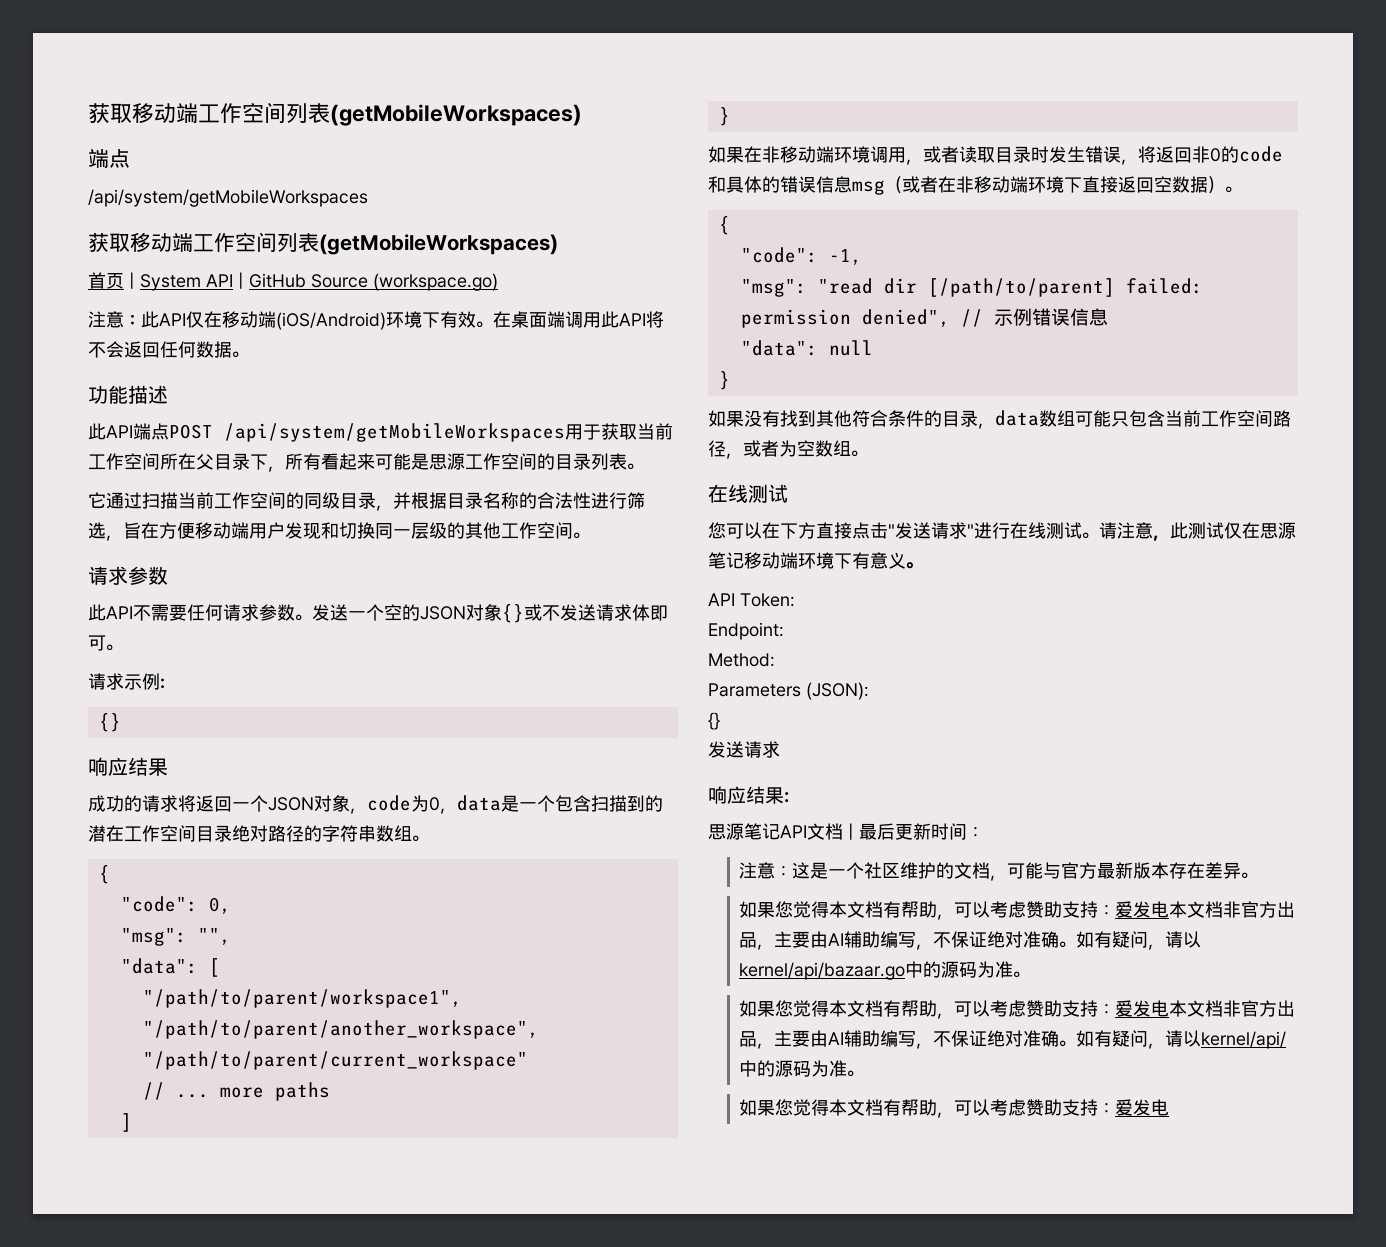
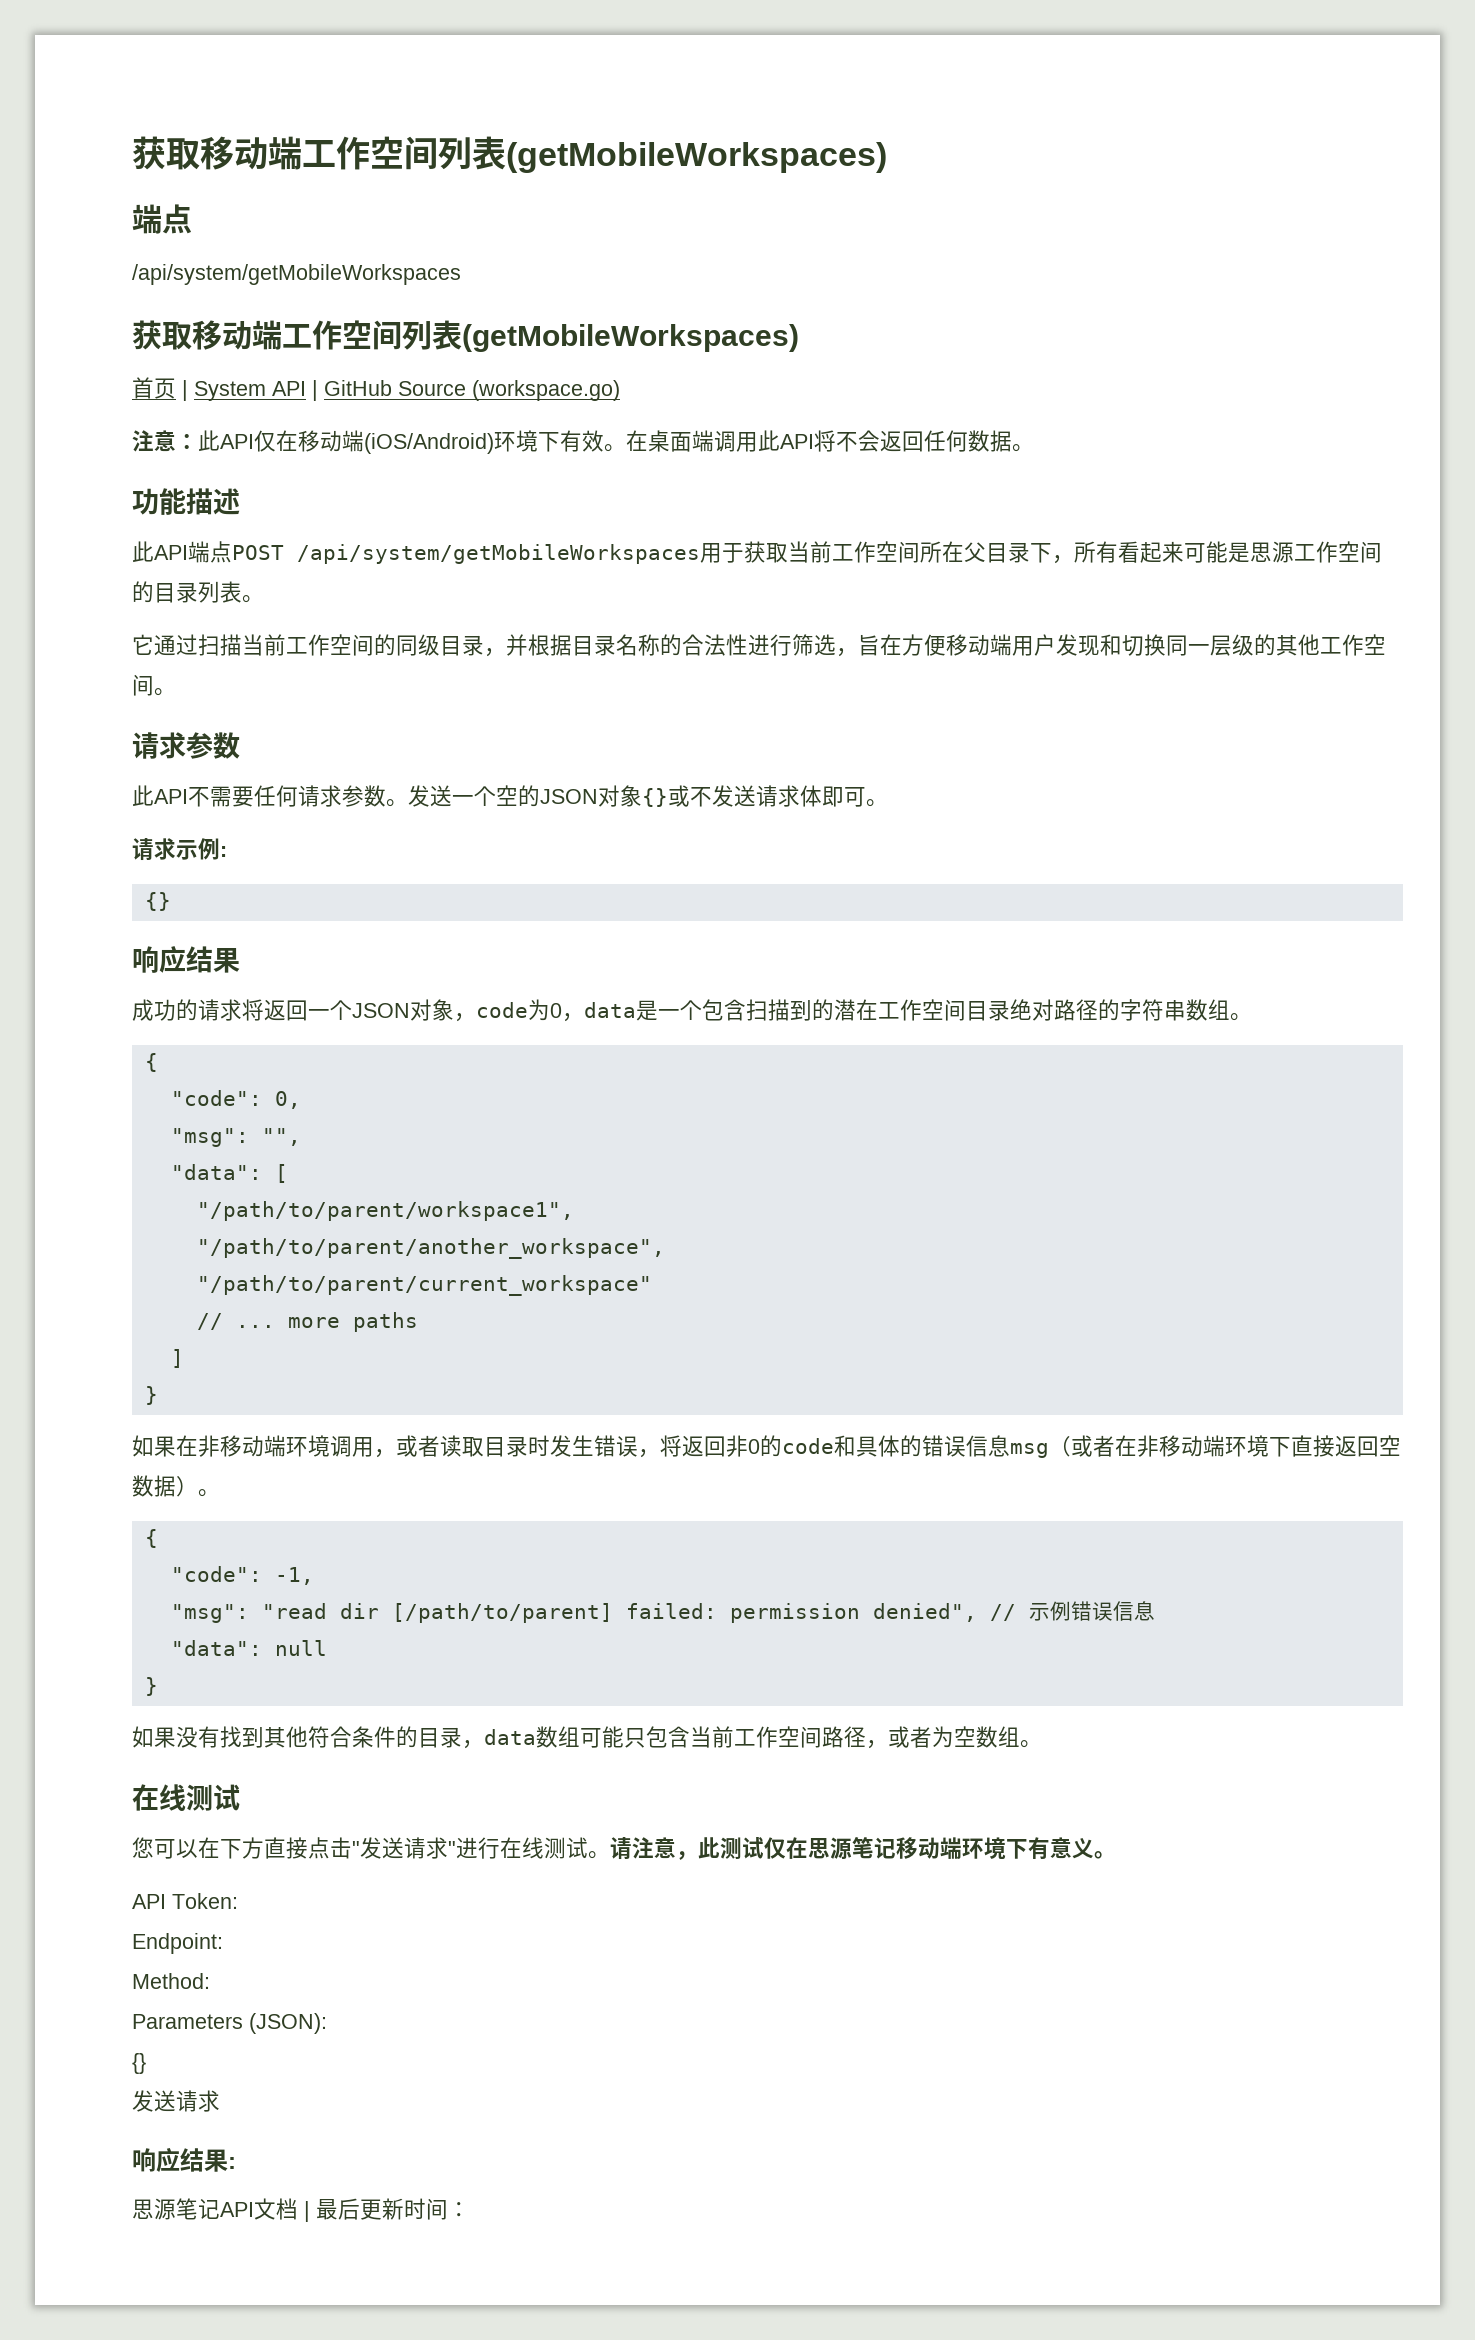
[739,862,1259,881] [739,901,1296,920] [739,931,1202,950] [739,961,1031,980] [739,1000,1296,1019] [739,1030,1287,1049] [739,1060,865,1077] [739,1099,1170,1118] // 注意：这是一个社区维护的文档，可能与官方最新版本存在差异。 // 如果您觉得本文档有帮助，可以考虑赞助支持：爱发电本文档非官方出品，主要由AI辅助编写，不保证绝对准确。如有疑问，请以kernel/api/bazaar.go中的源码为准。 // 如果您觉得本文档有帮助，可以考虑赞助支持：爱发电本文档非官方出品，主要由AI辅助编写，不保证绝对准确。如有疑问，请以kernel/api/中的源码为准。 // 如果您觉得本文档有帮助，可以考虑赞助支持：爱发电 -> (470, 2209) none

